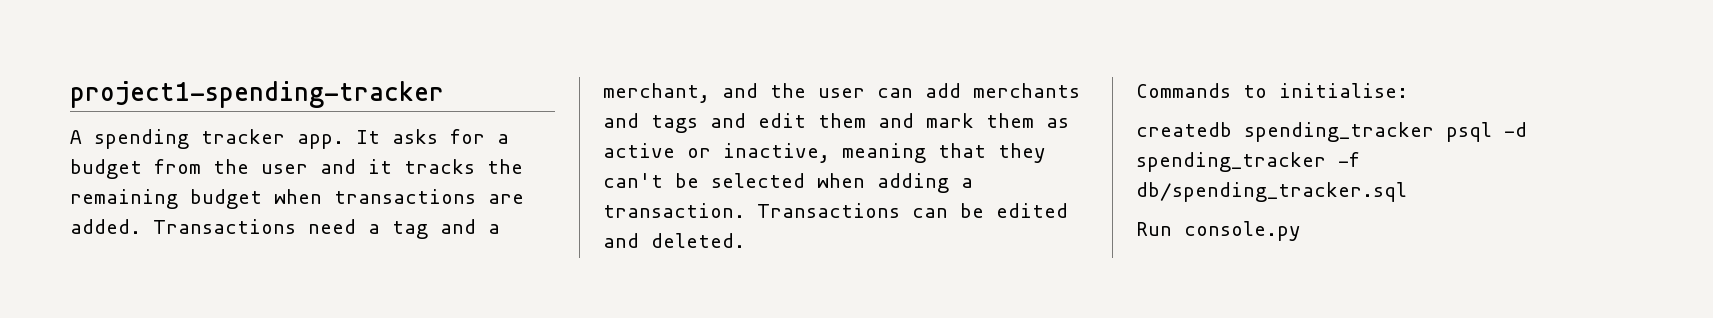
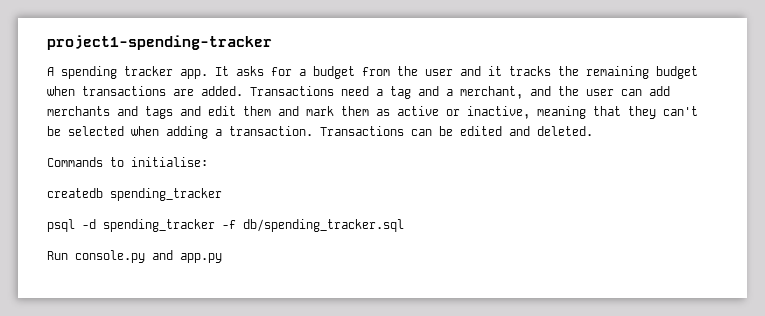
(1434, 132) none -> (222, 194) //
(1301, 231) none -> [152,250,222,263] and app.py

